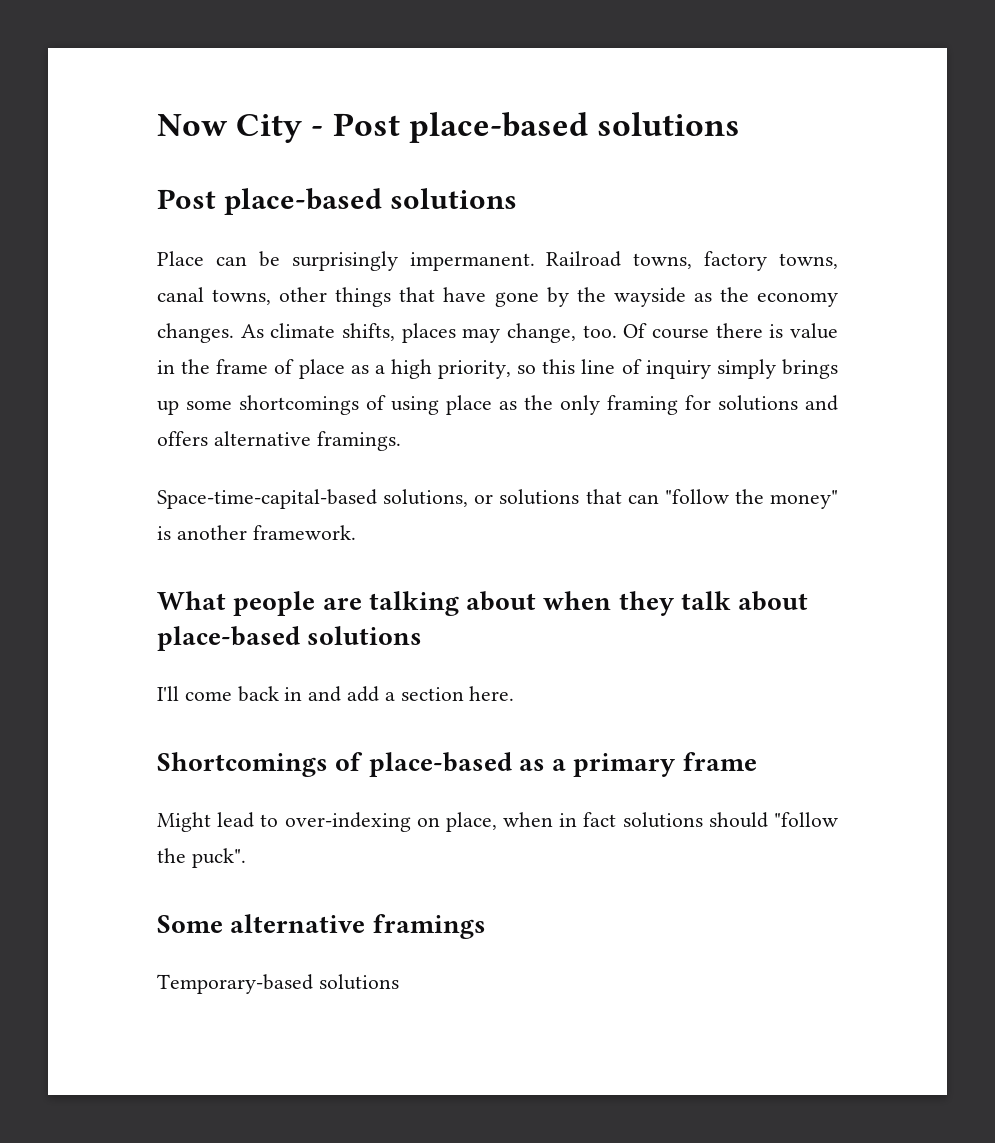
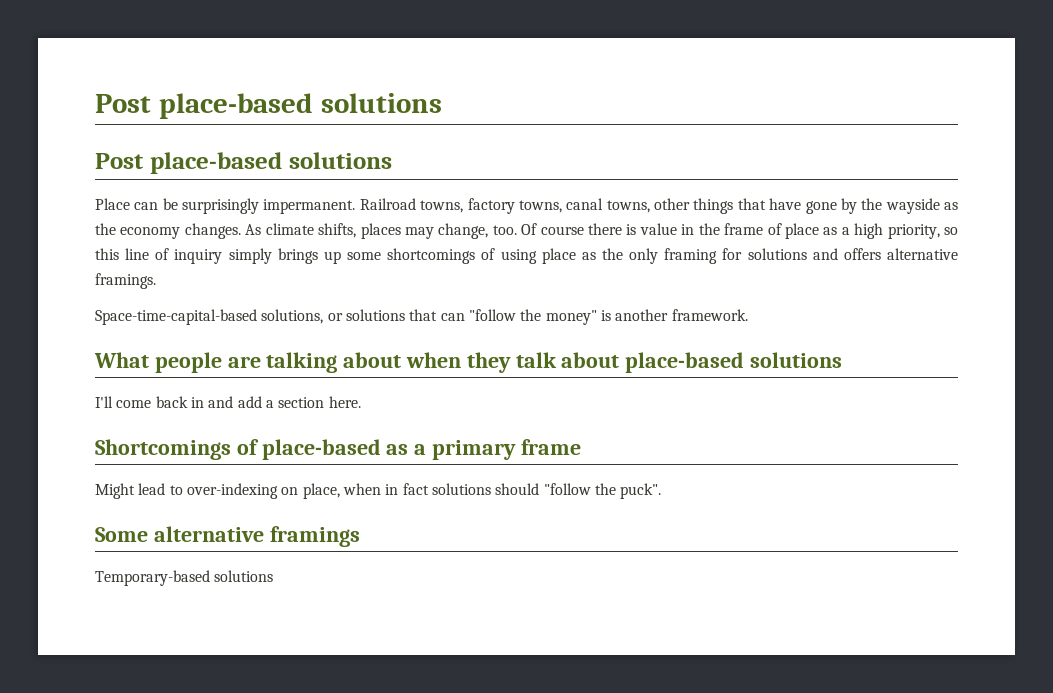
[157,114,324,143] Now City - -> (95, 103) none

